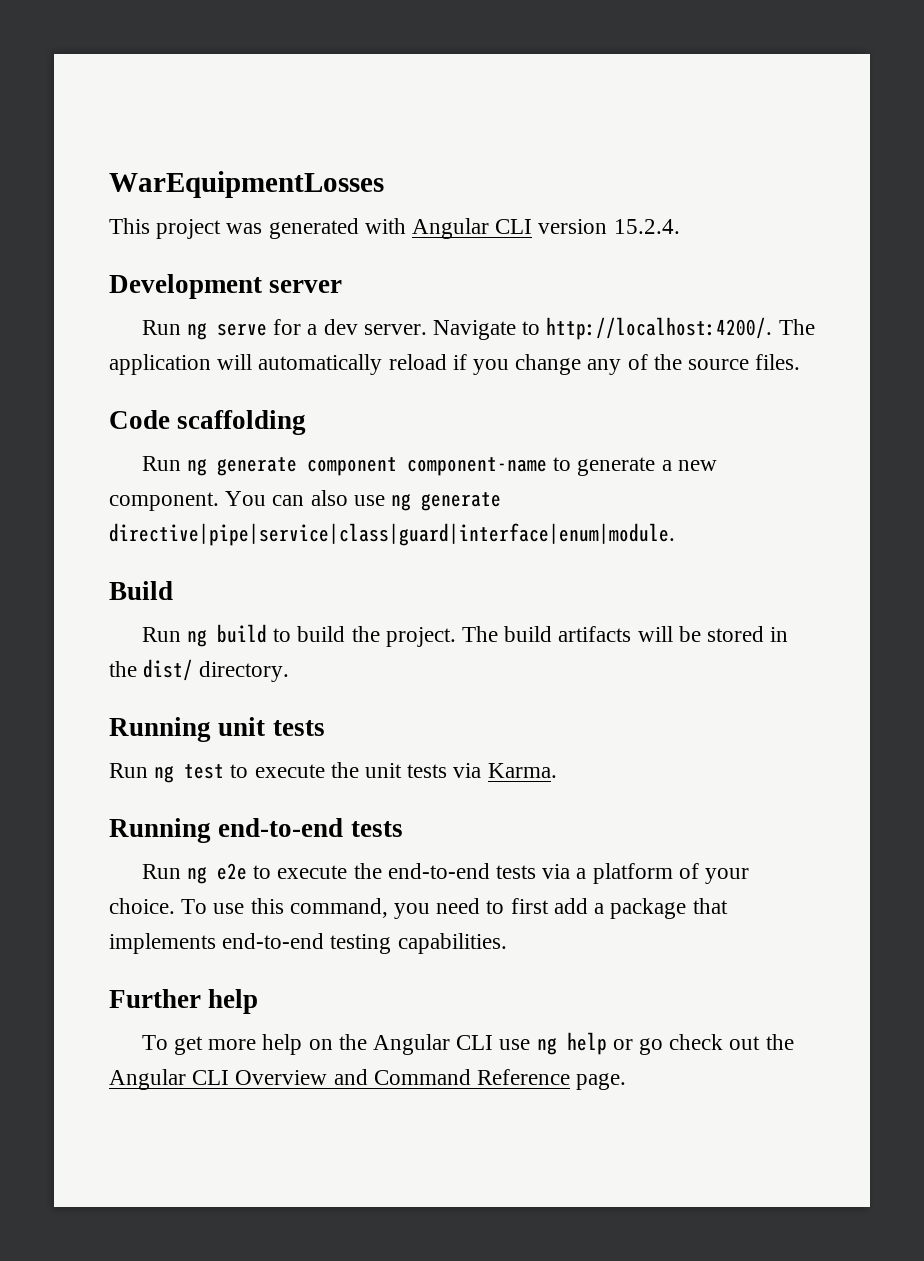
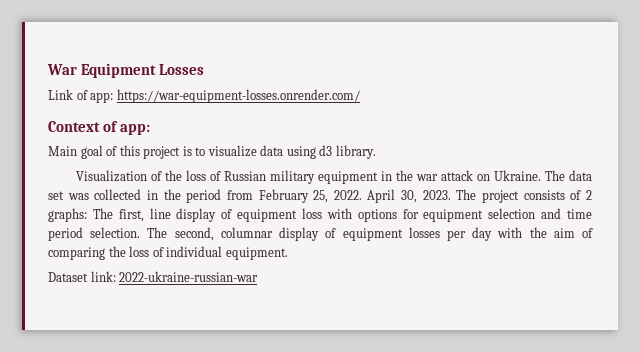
[109,171,384,198] [109,218,680,239] [109,274,343,299] [141,317,815,340] [109,354,801,375] [109,410,307,435] [141,456,717,476] [109,490,502,511] [109,523,675,546] [109,581,173,600] [141,624,789,647] [109,659,290,682] [109,717,325,742] [109,762,557,783] [109,818,403,843] [141,863,750,884] [109,898,728,919] [109,933,507,954] [109,989,259,1014] [141,1032,794,1055] [109,1069,627,1090] WarEquipmentLosses // This project was generated with Angular CLI version 15.2.4. // Development server // Run ng serve for a dev server. Navigate to http://localhost:4200/. The application will automatically reload if you change any of the source files. // Code scaffolding // Run ng generate component component-name to generate a new component. You can also use ng generate directive|pipe|service|class|guard|interface|enum|module. // Build // Run ng build to build the project. The build artifacts will be stored in the dist/ directory. // Running unit tests // Run ng test to execute the unit tests via Karma. // Running end-to-end tests // Run ng e2e to execute the end-to-end tests via a platform of your choice. To use this command, you need to first add a package that implements end-to-end testing capabilities. // Further help // To get more help on the Angular CLI use ng help or go check out the Angular CLI Overview and Command Reference page. -> [47,63,205,78] [48,89,360,103] [48,121,150,135] [48,145,376,159] [75,170,593,184] [48,189,592,203] [48,208,592,222] [48,227,594,241] [48,246,288,260] [48,271,259,282] War Equipment Losses // Link of app: https://war-equipment-losses.onrender.com/ // Context of app: // Main goal of this project is to visualize data using d3 library. // Visualization of the loss of Russian military equipment in the war attack on Ukraine. The data set was collected in the period from February 25, 2022. April 30, 2023. The project consists of 2 graphs: The first, line display of equipment loss with options for equipment selection and time period selection. The second, columnar display of equipment losses per day with the aim of comparing the loss of individual equipment. // Dataset link: 2022-ukraine-russian-war

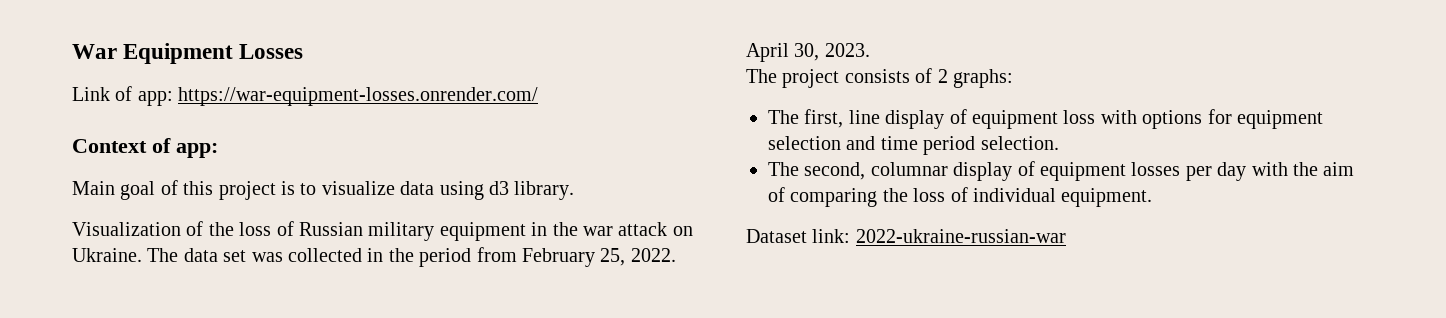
(451, 195) none -> (870, 50) //
(87, 215) none -> (1013, 78) //
(141, 232) none -> (1059, 143) //

